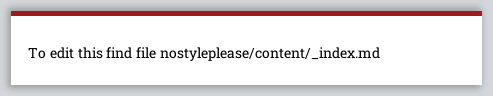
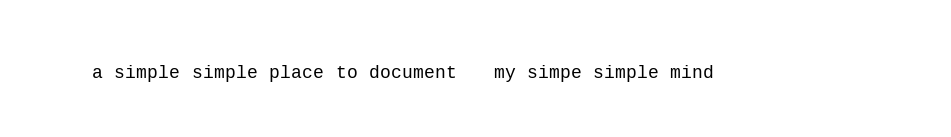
[28,47,380,61] To edit this find file nostyleplease/content/_index.md -> [92,65,714,82] a simple simple place to document my simpe simple mind

